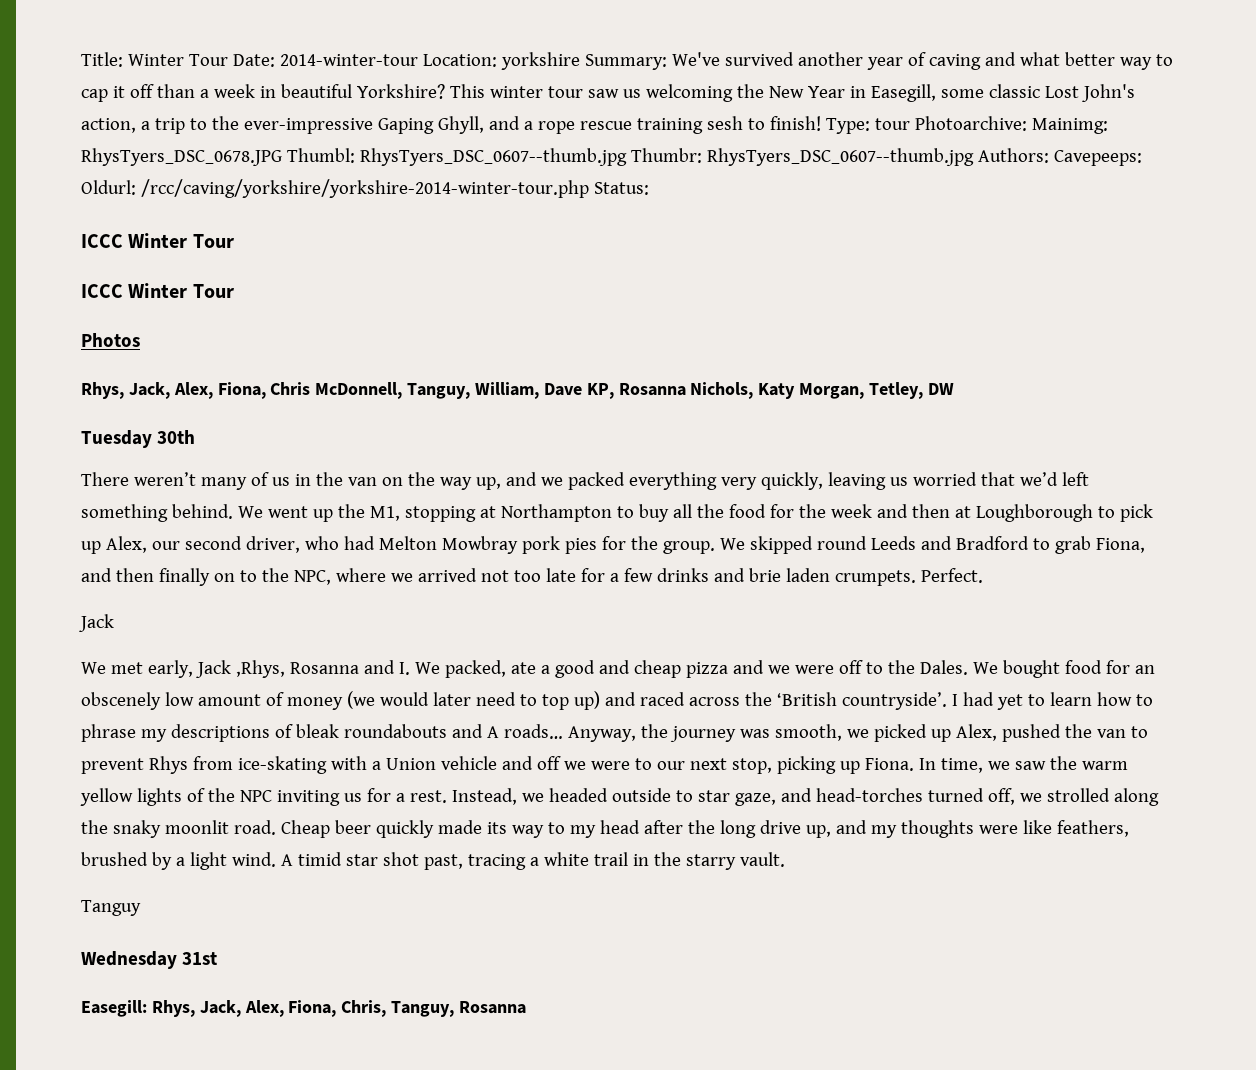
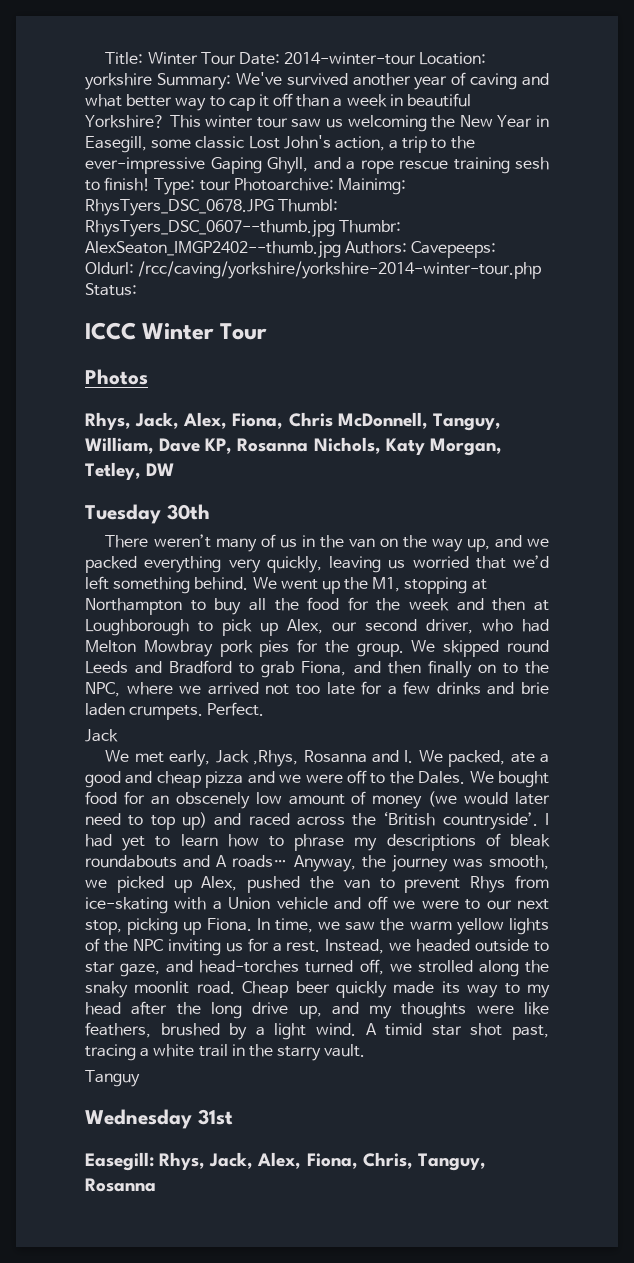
[706,148,974,166] RhysTyers_DSC_0607--thumb.jpg -> [85,241,341,258] AlexSeaton_IMGP2402--thumb.jpg
[81,283,234,298] // ICCC Winter Tour -> (267, 331) none

